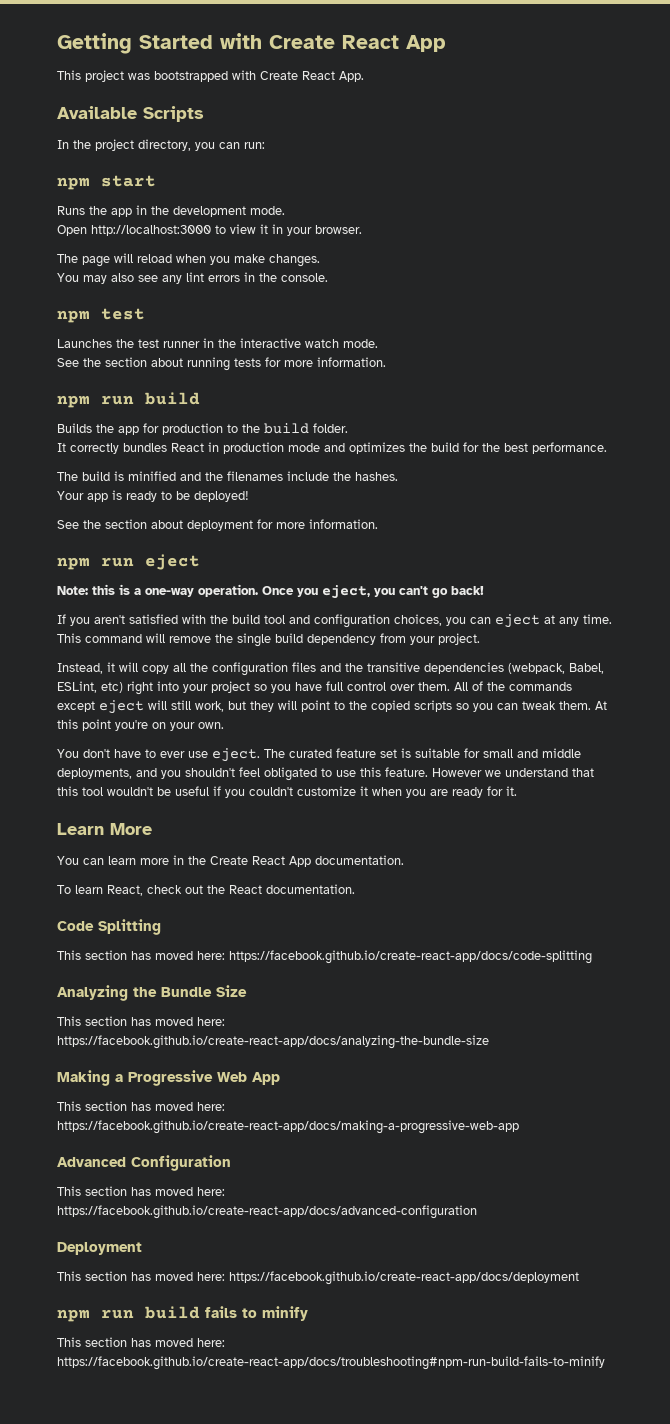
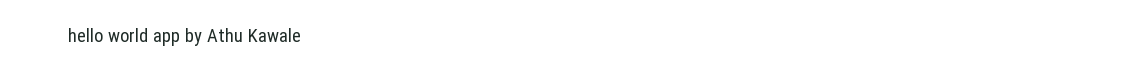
[57,33,446,54] [57,70,364,82] [57,106,204,122] [57,139,265,151] [57,175,156,190] [57,205,285,217] [57,224,362,236] [57,253,320,267] [57,272,328,284] [57,308,145,323] [57,338,378,348] [57,357,386,371] [57,392,200,408] [57,423,348,435] [57,442,607,454] [57,471,398,481] [57,490,249,502] [57,519,378,531] [57,554,200,570] [57,584,484,599] [57,614,612,628] [57,633,480,647] [57,662,604,676] [57,681,572,695] [57,700,607,714] [57,719,224,731] [57,748,581,762] [57,767,594,781] [57,786,517,798] [57,823,152,835] [57,855,404,867] [57,884,355,896] [57,919,161,935] [57,950,592,964] [57,985,247,1001] [57,1016,225,1026] [57,1035,489,1049] [57,1070,280,1086] [57,1101,225,1111] [57,1120,519,1134] [57,1155,231,1171] [57,1186,225,1196] [57,1205,477,1219] [57,1242,142,1255] [57,1271,579,1285] [57,1306,308,1322] [57,1337,225,1347] [57,1356,605,1370] Getting Started with Create React App // This project was bootstrapped with Create React App. // Available Scripts // In the project directory, you can run: // npm start // Runs the app in the development mode. // Open http://localhost:3000 to view it in your browser. // The page will reload when you make changes. // You may also see any lint errors in the console. // npm test // Launches the test runner in the interactive watch mode. // See the section about running tests for more information. // npm run build // Builds the app for production to the build folder. // It correctly bundles React in production mode and optimizes the build for the best performance. // The build is minified and the filenames include the hashes. // Your app is ready to be deployed! // See the section about deployment for more information. // npm run eject // Note: this is a one-way operation. Once you eject, you can't go back! // If you aren't satisfied with the build tool and configuration choices, you can eject at any time. This command will remove the single build dependency from your project. // Instead, it will copy all the configuration files and the transitive dependencies (webpack, Babel, ESLint, etc) right into your project so you have full control over them. All of the commands except eject will still work, but they will point to the copied scripts so you can tweak them. At this point you're on your own. // You don't have to ever use eject. The curated feature set is suitable for small and middle deployments, and you shouldn't feel obligated to use this feature. However we understand that this tool wouldn't be useful if you couldn't customize it when you are ready for it. // Learn More // You can learn more in the Create React App documentation. // To learn React, check out the React documentation. // Code Splitting // This section has moved here: https://facebook.github.io/create-react-app/docs/code-splitting // Analyzing the Bundle Size // This section has moved here: https://facebook.github.io/create-react-app/docs/analyzing-the-bundle-size // Making a Progressive Web App // This section has moved here: https://facebook.github.io/create-react-app/docs/making-a-progressive-web-app // Advanced Configuration // This section has moved here: https://facebook.github.io/create-react-app/docs/advanced-configuration // Deployment // This section has moved here: https://facebook.github.io/create-react-app/docs/deployment // npm run build fails to minify // This section has moved here: https://facebook.github.io/create-react-app/docs/troubleshooting#npm-run-build-fails-to-minify -> [68,28,301,46] hello world app by Athu Kawale

